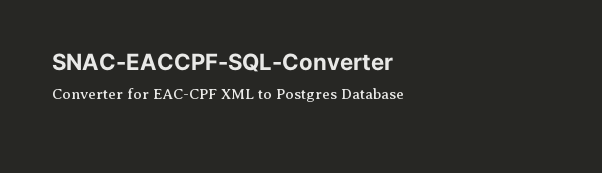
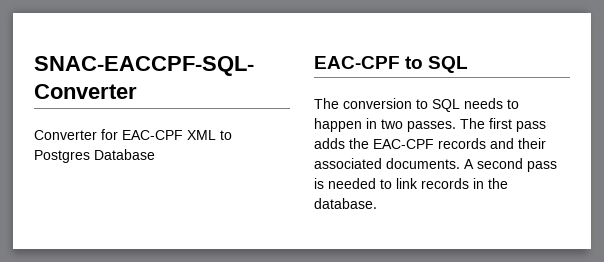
(405, 93) none -> [314,56,469,73] [314,98,519,112] [314,118,546,132] [314,138,546,149] [314,158,557,172] [314,178,508,189] [314,198,377,209] // EAC-CPF to SQL // The conversion to SQL needs to happen in two passes. The first pass adds the EAC-CPF records and their associated documents. A second pass is needed to link records in the database.

